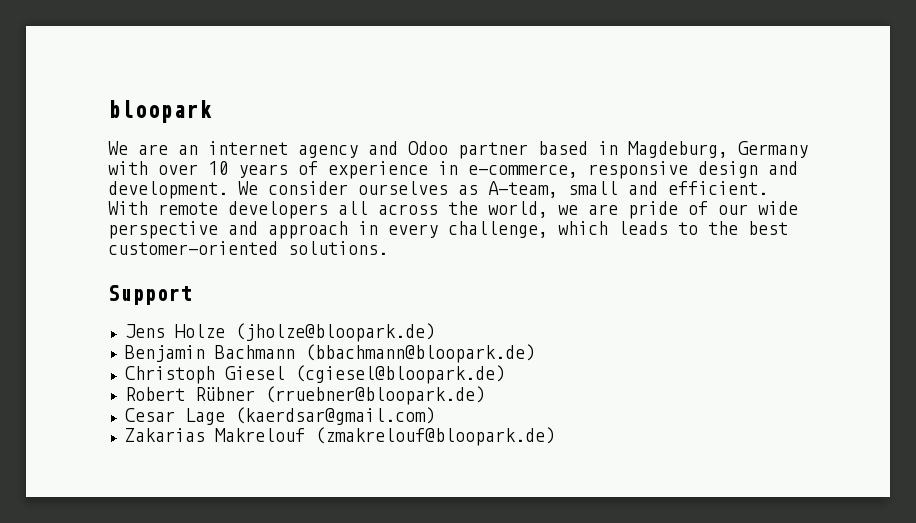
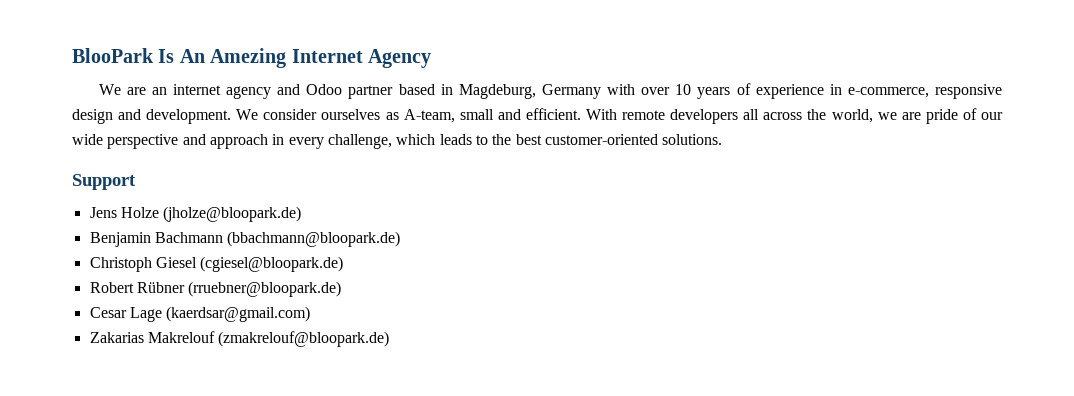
[108,100,212,123] bloopark -> [72,48,431,68] BlooPark Is An Amezing Internet Agency

